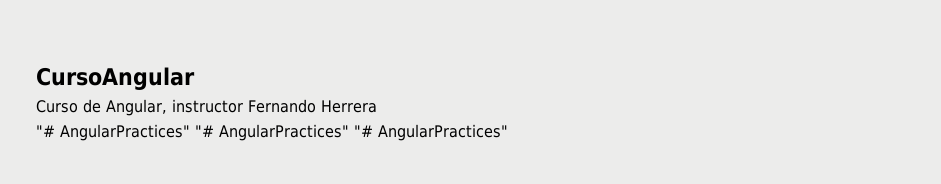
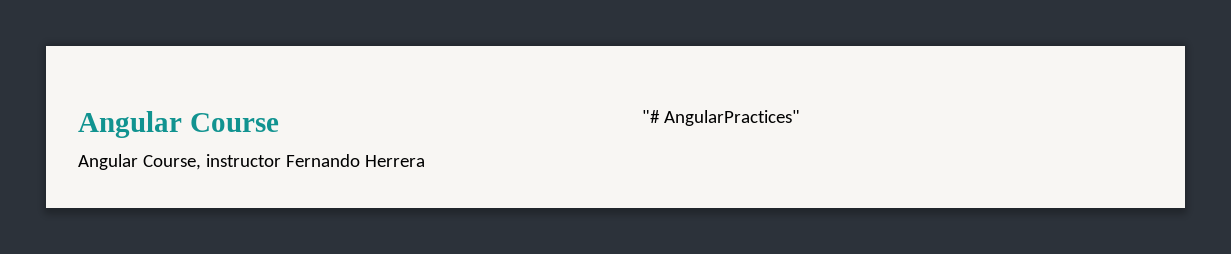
[36,67,195,90] [36,99,167,116] CursoAngular // Curso de Angular, -> [78,111,279,138] [78,154,201,170] Angular Course // Angular Course,
[195,124,508,141] "# AngularPractices" "# AngularPractices" -> (800, 118) none

